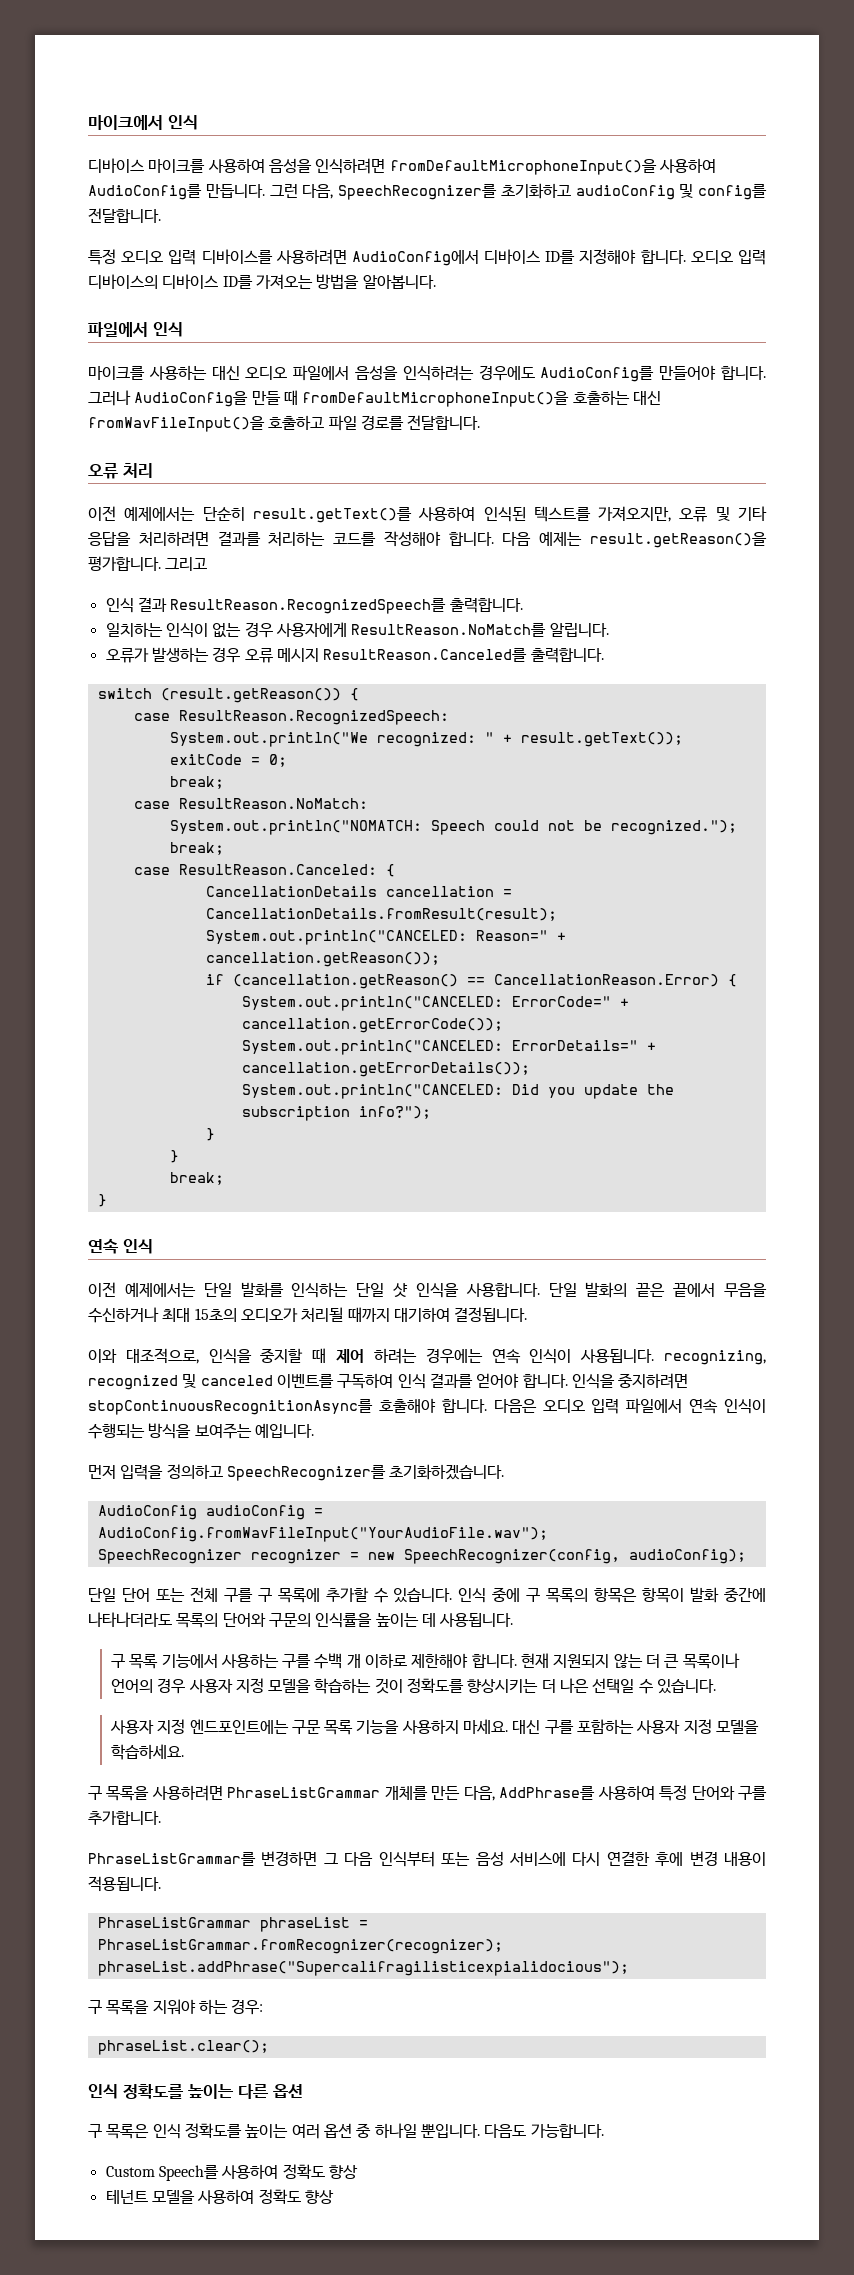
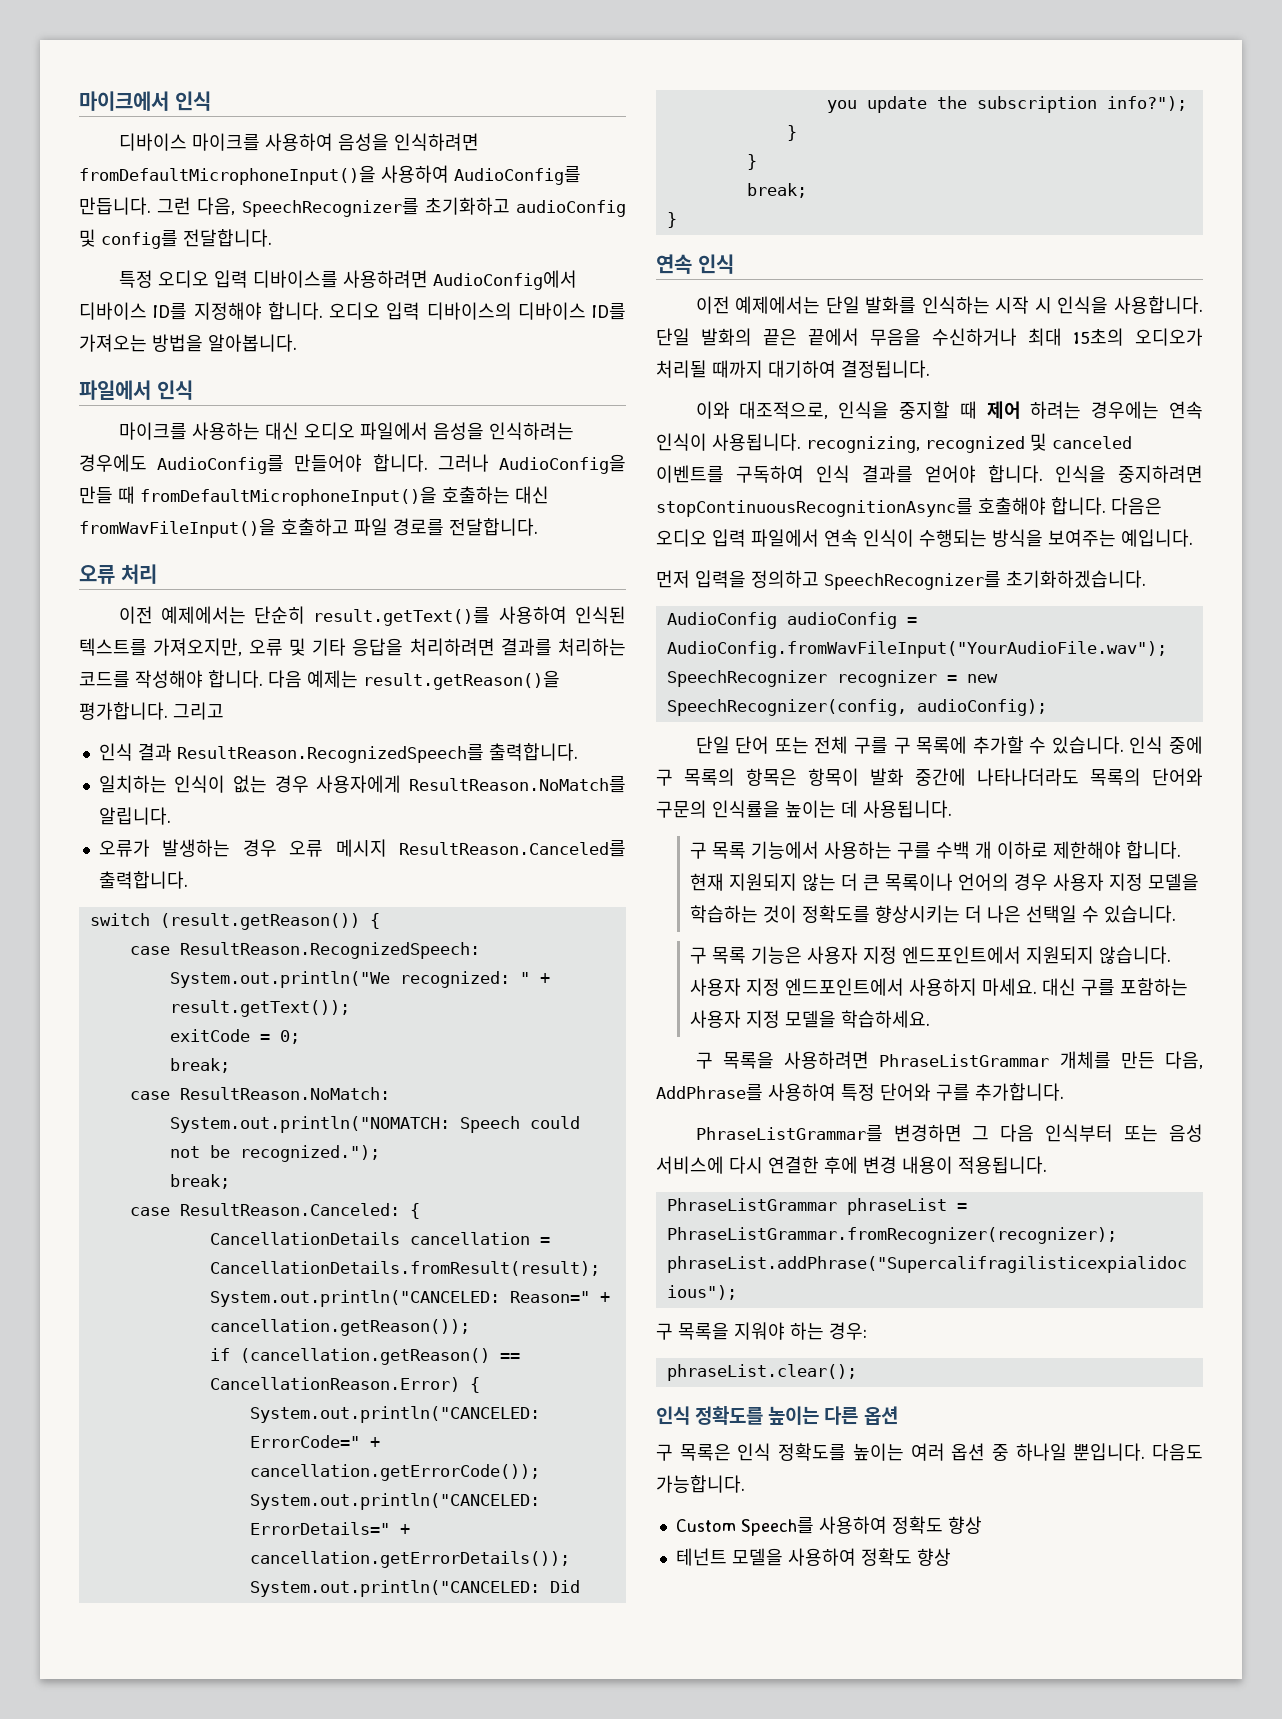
[356,1283,409,1298] 단일 샷 -> [995,296,1052,314] 시작 시
[109,1719,400,1735] 사용자 지정 엔드포인트에는 구문 목록 기능을 -> [689,946,1171,964] [689,978,904,996] 구 목록 기능은 사용자 지정 엔드포인트에서 지원되지 않습니다. 사용자 지정 엔드포인트에서

